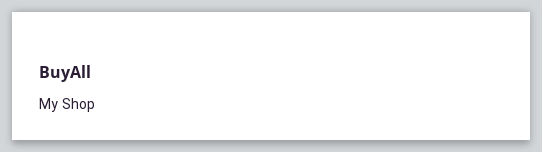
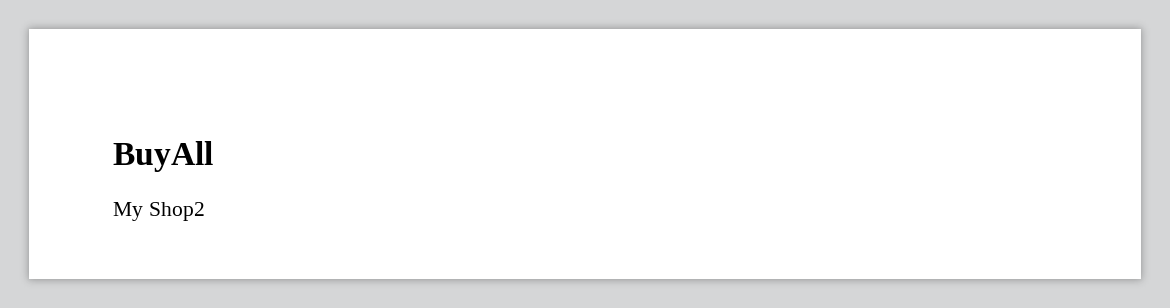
[61,98,95,112] Shop -> [148,202,205,221] Shop2

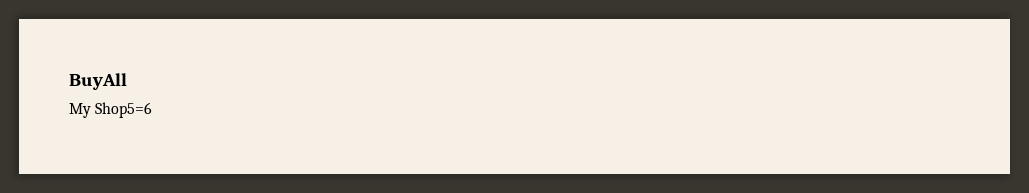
[148,202,205,221] Shop2 -> [95,102,153,118] Shop5=6

